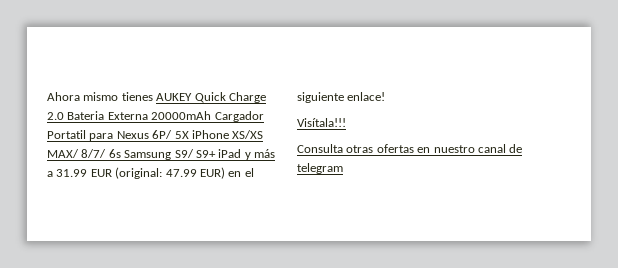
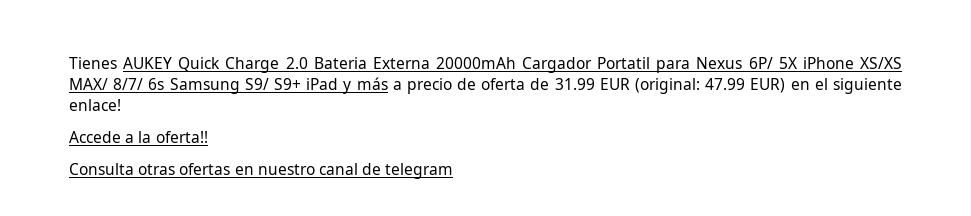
[47,92,153,101] Ahora mismo tienes -> [69,57,117,69] Tienes
(53, 174) none -> [406,78,550,94] precio de oferta de
[297,118,346,127] Visítala!!! -> [69,131,208,143] Accede a la oferta!!

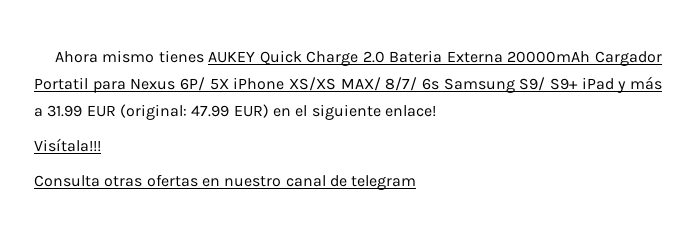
[69,57,117,69] Tienes -> [54,50,204,63] Ahora mismo tienes
[406,78,550,94] precio de oferta de -> (43, 112) none
[69,131,208,143] Accede a la oferta!! -> [34,138,101,152] Visítala!!!

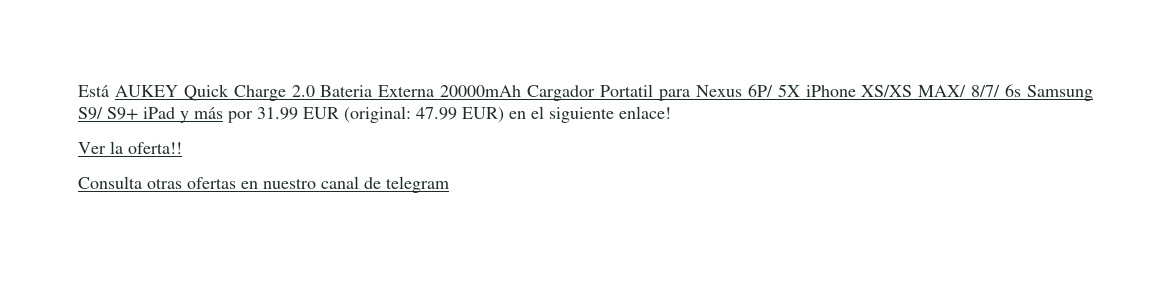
[54,50,204,63] Ahora mismo tienes -> [78,85,109,97] Está
[34,108,43,117] a -> [228,111,253,123] por
[34,138,101,152] Visítala!!! -> [78,141,182,154] Ver la oferta!!

